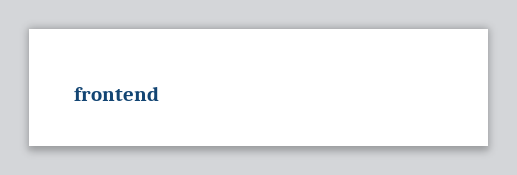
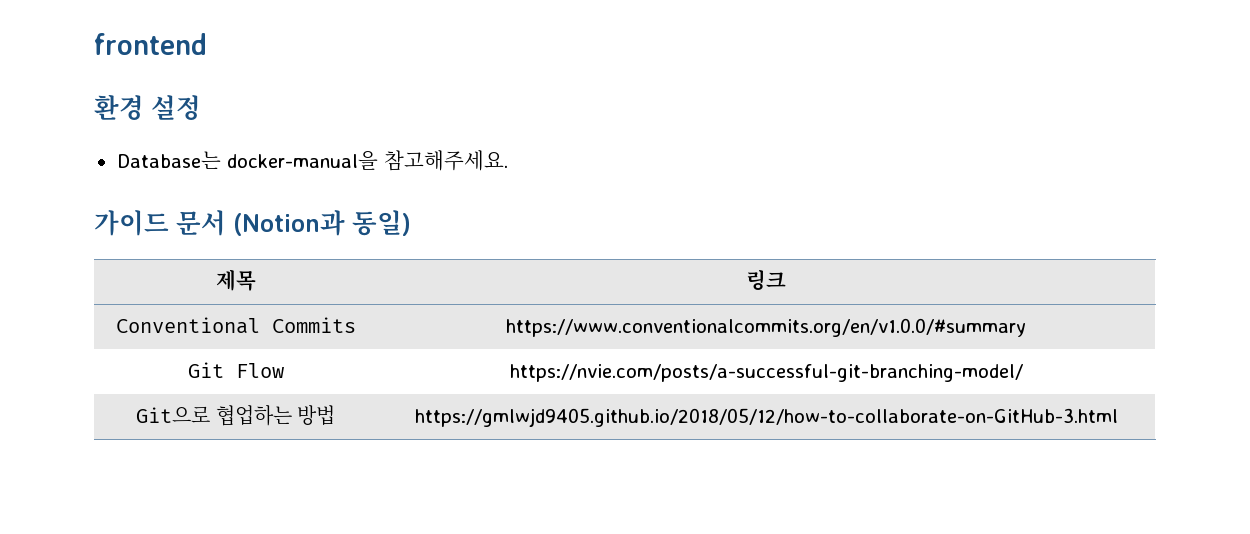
(159, 93) none -> [94,94,201,120] [116,150,508,171] [94,210,411,236] [215,269,256,291] [746,270,786,290] [115,317,356,334] [506,318,1027,337] [187,362,284,378] [509,364,1023,382] [136,405,335,426] [414,408,1118,427] // 환경 설정 // Database는 docker-manual을 참고해주세요. // 가이드 문서 (Notion과 동일) // 제목 | 링크 // Conventional Commits | https://www.conventionalcommits.org/en/v1.0.0/#summary // Git Flow | https://nvie.com/posts/a-successful-git-branching-model/ // Git으로 협업하는 방법 | https://gmlwjd9405.github.io/2018/05/12/how-to-collaborate-on-GitHub-3.html

